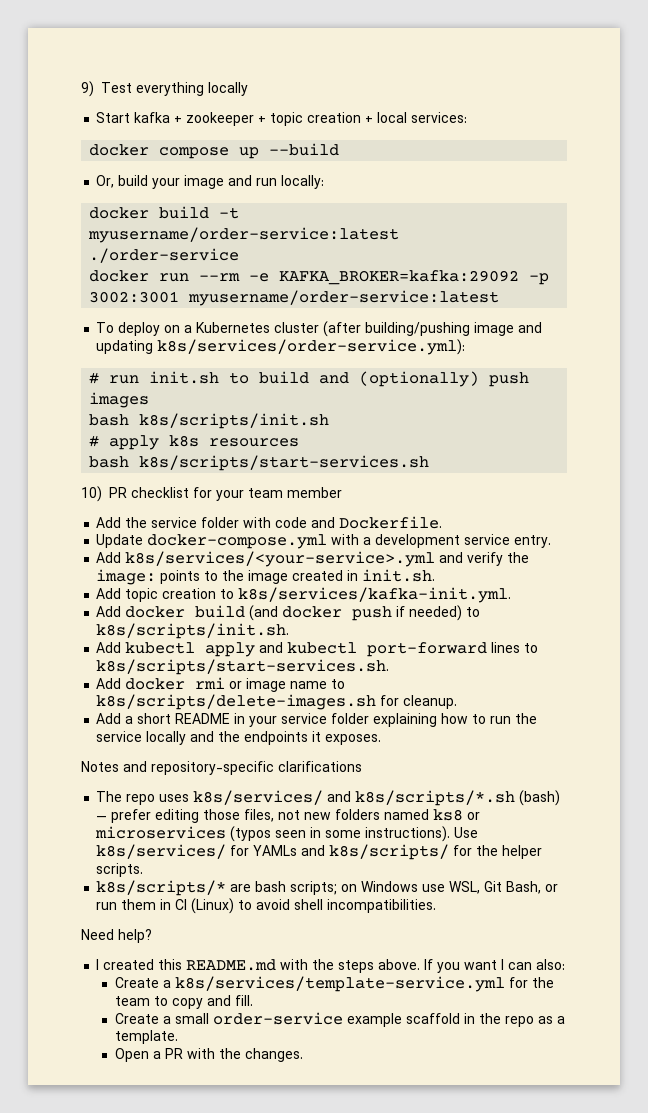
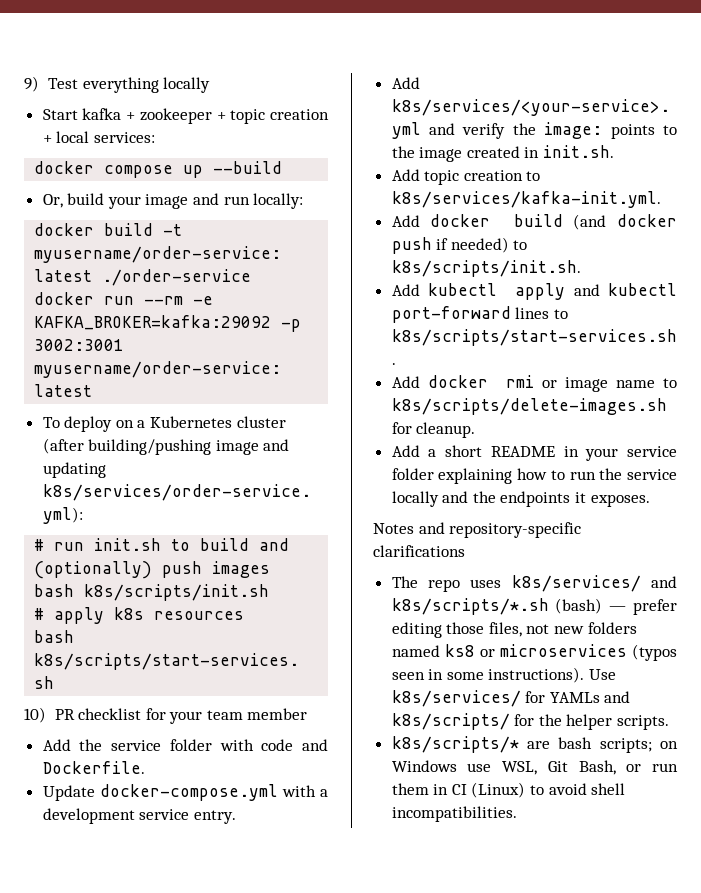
[81,929,152,943] [96,959,566,973] [114,976,554,992] [114,995,253,1009] [114,1012,565,1027] [114,1030,178,1044] [114,1048,303,1062] // Need help? // I created this README.md with the steps above. If you want I can also: // Create a k8s/services/template-service.yml for the team to copy and fill. // Create a small order-service example scaffold in the repo as a template. // Open a PR with the changes. -> (517, 814) none

